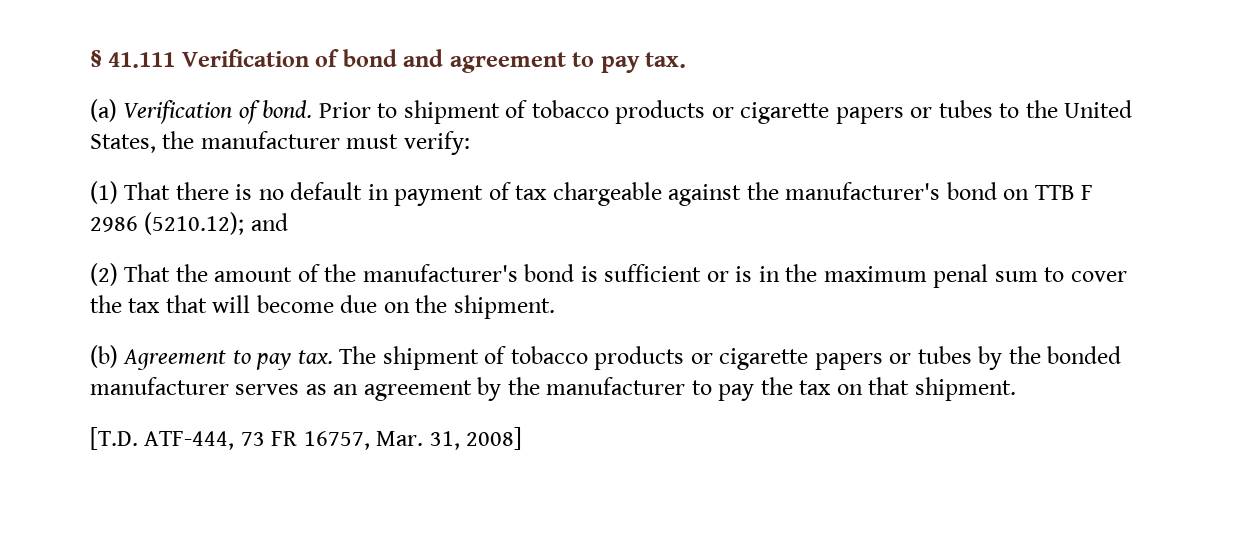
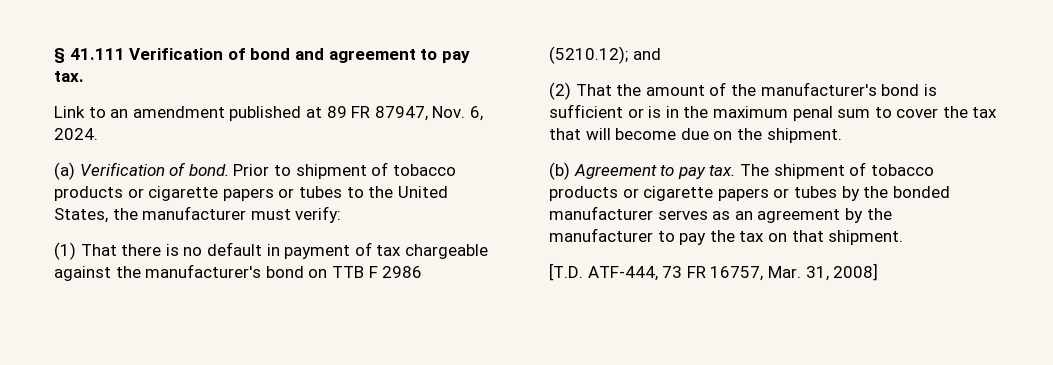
(687, 60) none -> [54,106,483,121] [54,128,98,140] // Link to an amendment published at 89 FR 87947, Nov. 6, 2024.

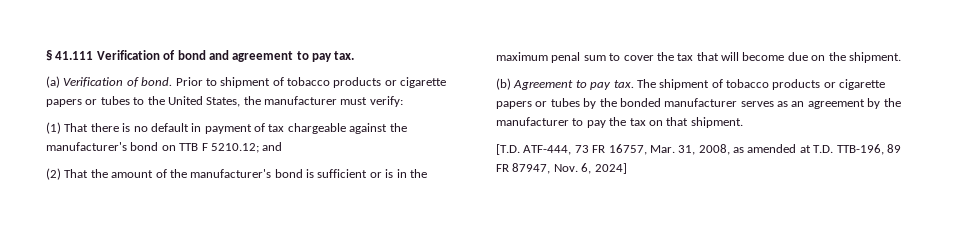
[54,106,483,121] [54,128,98,140] // Link to an amendment published at 89 FR 87947, Nov. 6, 2024. -> (355, 55) none
[382,266,423,278] [549,46,628,64] 2986 (5210.12); -> [210,143,259,153] 5210.12;
[833,263,879,281] 2008] -> [698,144,901,155] [496,163,627,174] 2008, as amended at T.D. TTB-196, 89 FR 87947, Nov. 6, 2024]

